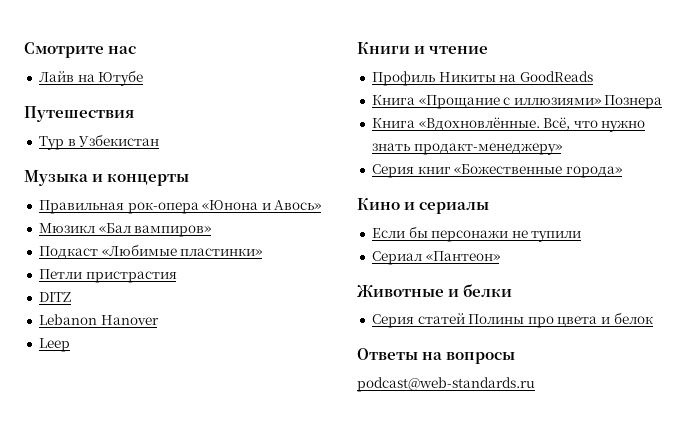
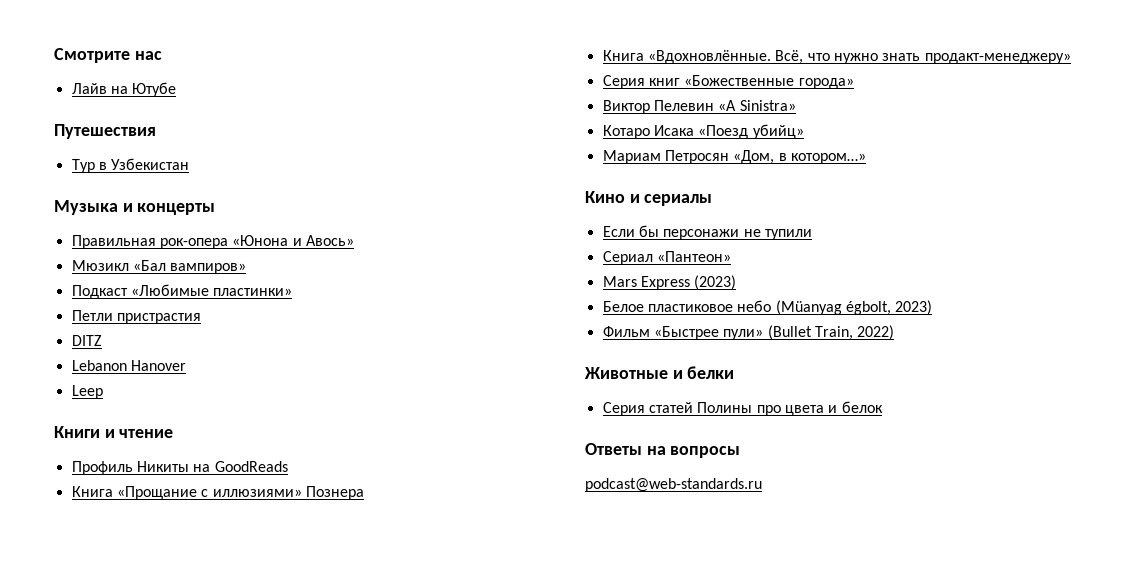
(622, 172) none -> [602,100,796,114] [602,124,804,139] [602,150,866,164] // Виктор Пелевин «A Sinistra» // Котаро Исака «Поезд убийц» // Мариам Петросян «Дом, в котором…»
(500, 256) none -> [602,275,737,290] [602,300,933,315] [602,325,895,340] // Mars Express (2023) // Белое пластиковое небо (Müanyag égbolt, 2023) // Фильм «Быстрее пули» (Bullet Train, 2022)

